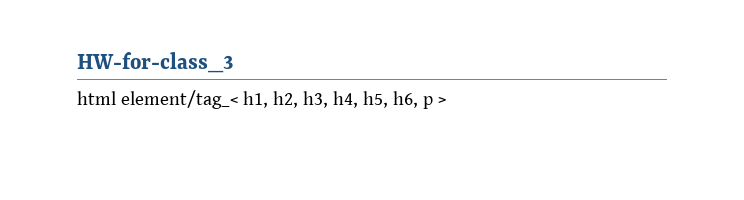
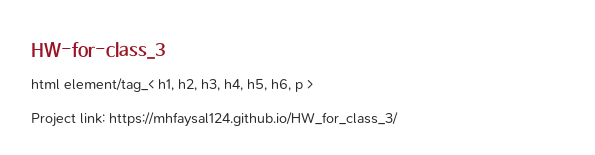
(446, 101) none -> [31,112,398,127] // Project link: https://mhfaysal124.github.io/HW_for_class_3/

